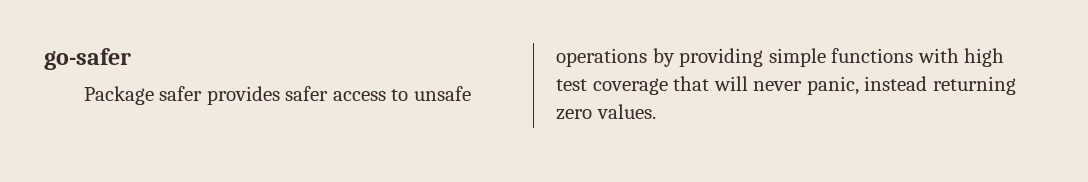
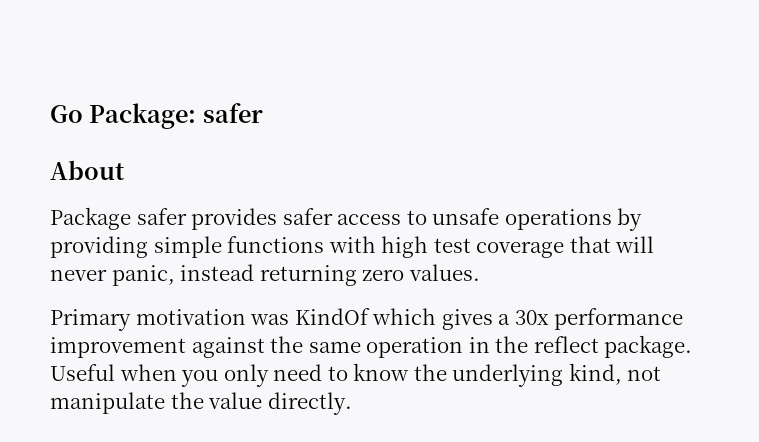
[44,48,131,70] go-safer -> [50,103,263,129] [50,160,125,180] Go Package: safer // About
(656, 111) none -> [50,308,684,331] [50,335,693,358] [50,363,662,387] [50,392,352,415] // Primary motivation was KindOf which gives a 30x performance improvement against the same operation in the reflect package. Useful when you only need to know the underlying kind, not manipulate the value directly.

